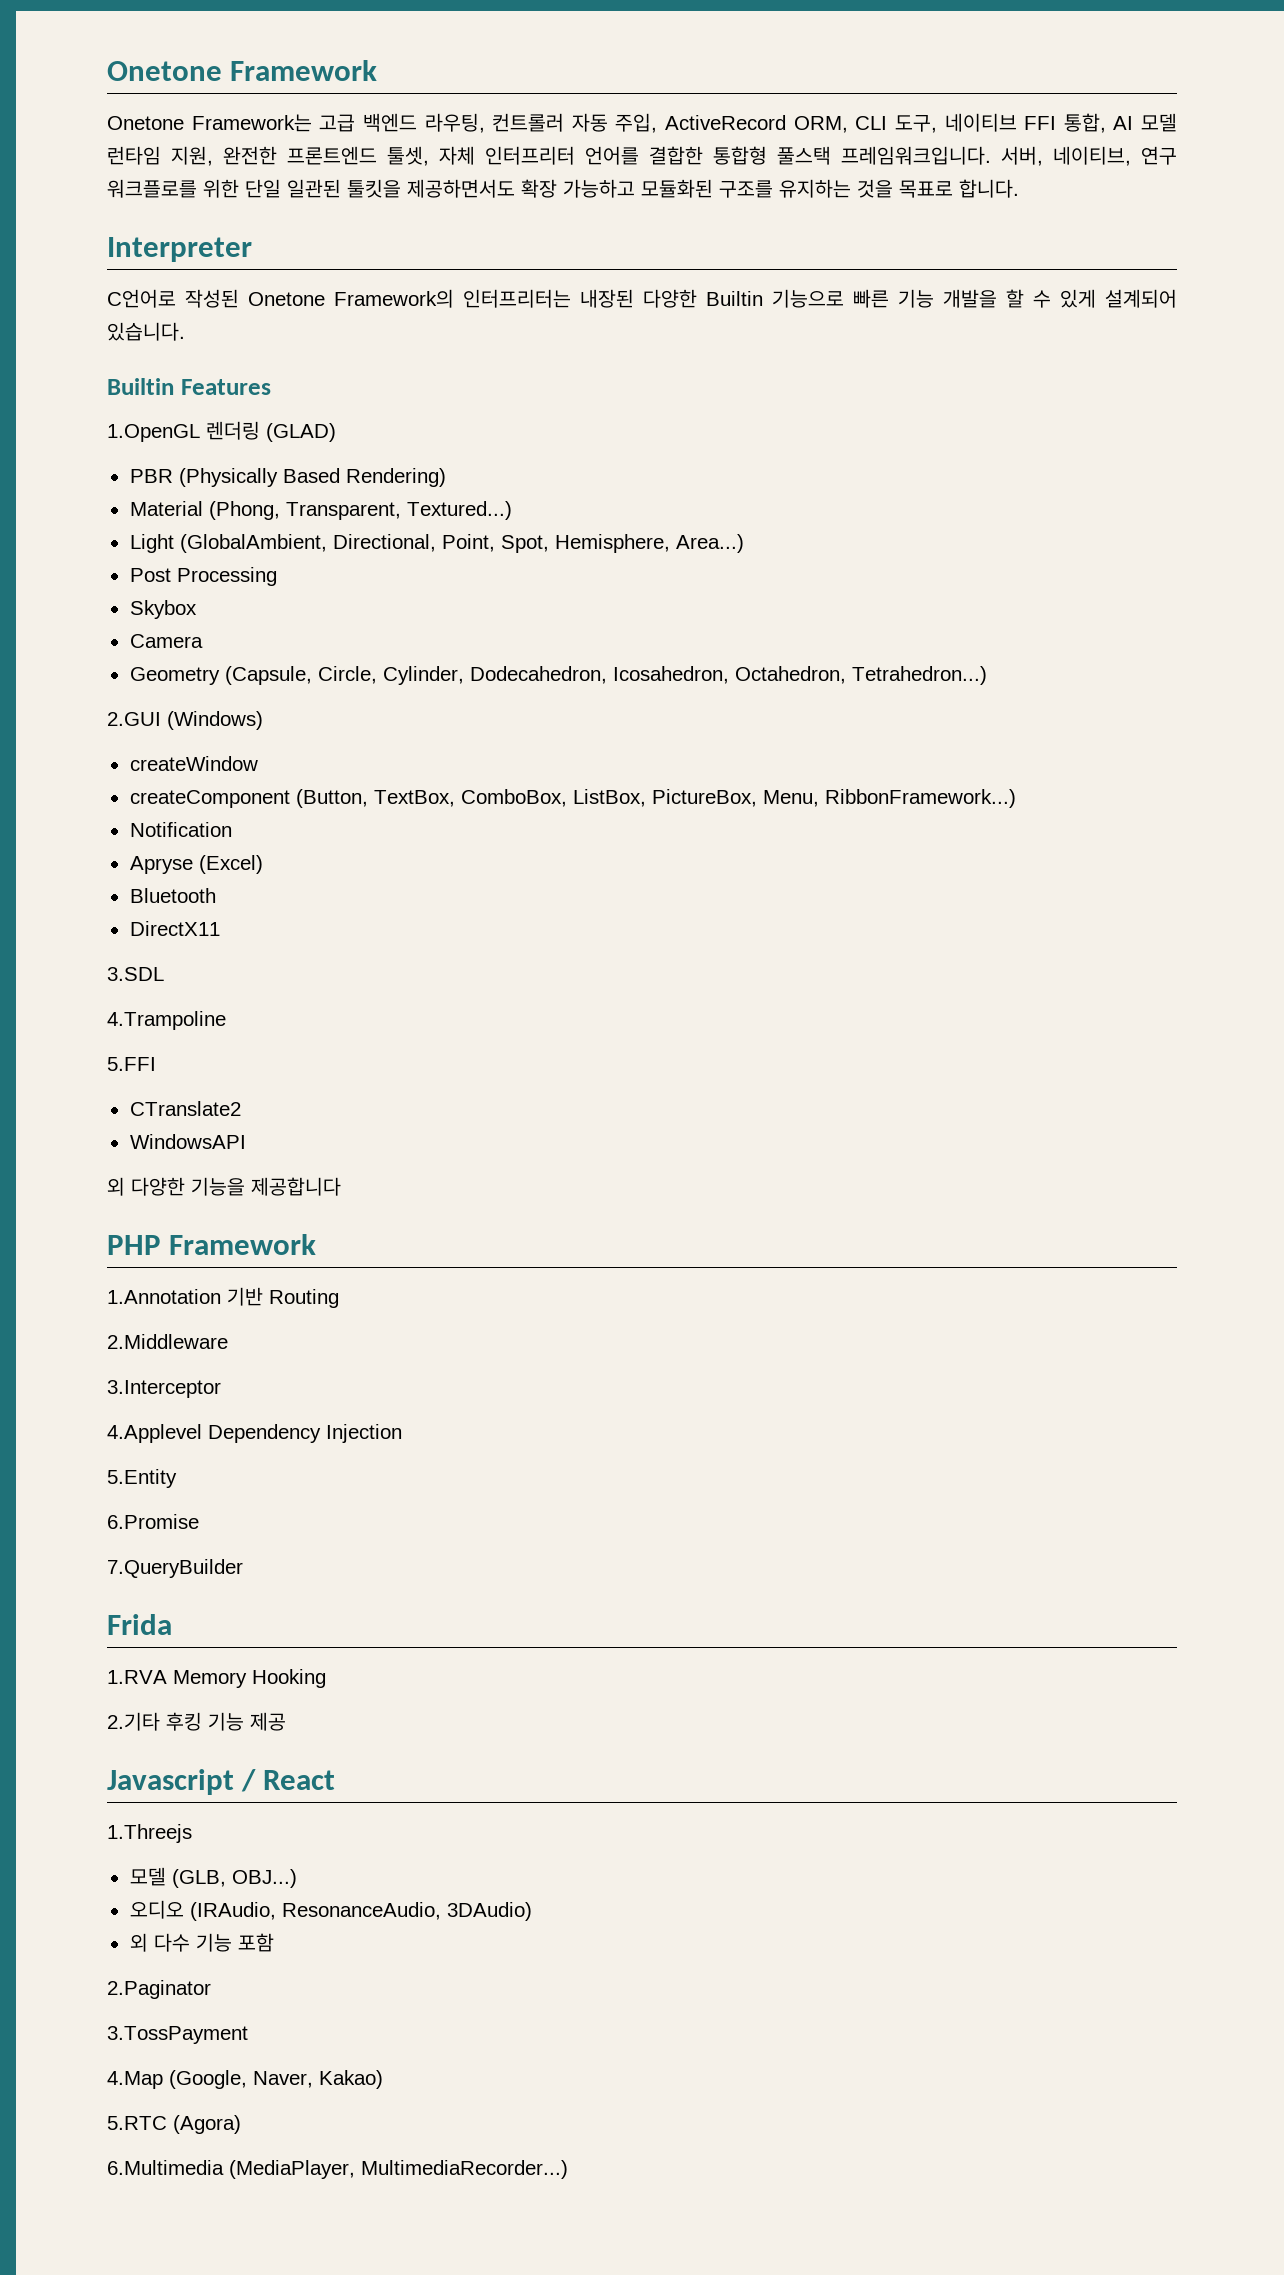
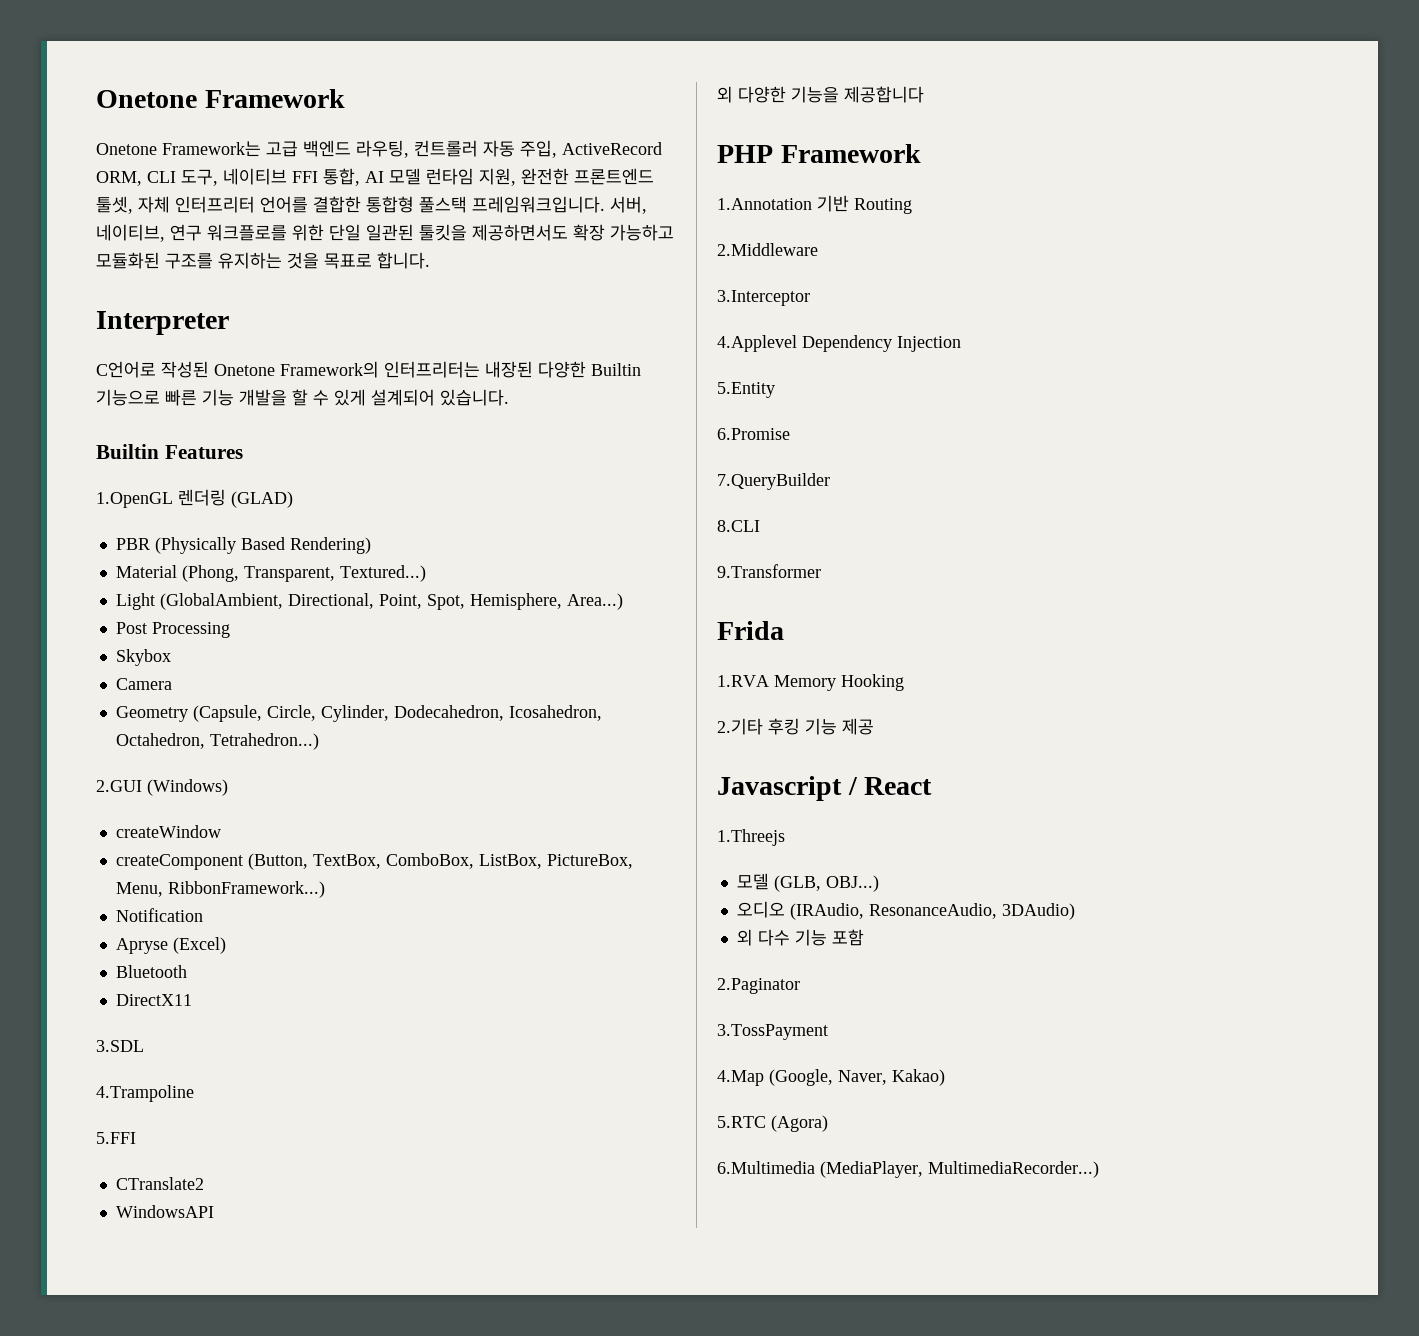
(243, 1568) none -> [717,520,760,532] [717,564,821,578] // 8.CLI // 9.Transformer

